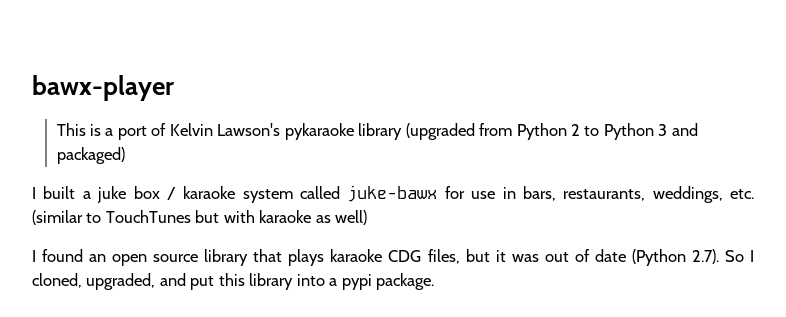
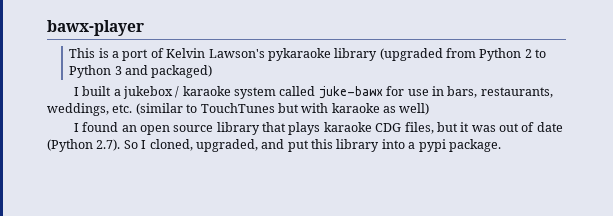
[97,186,160,203] juke box -> [122,86,173,99] jukebox

